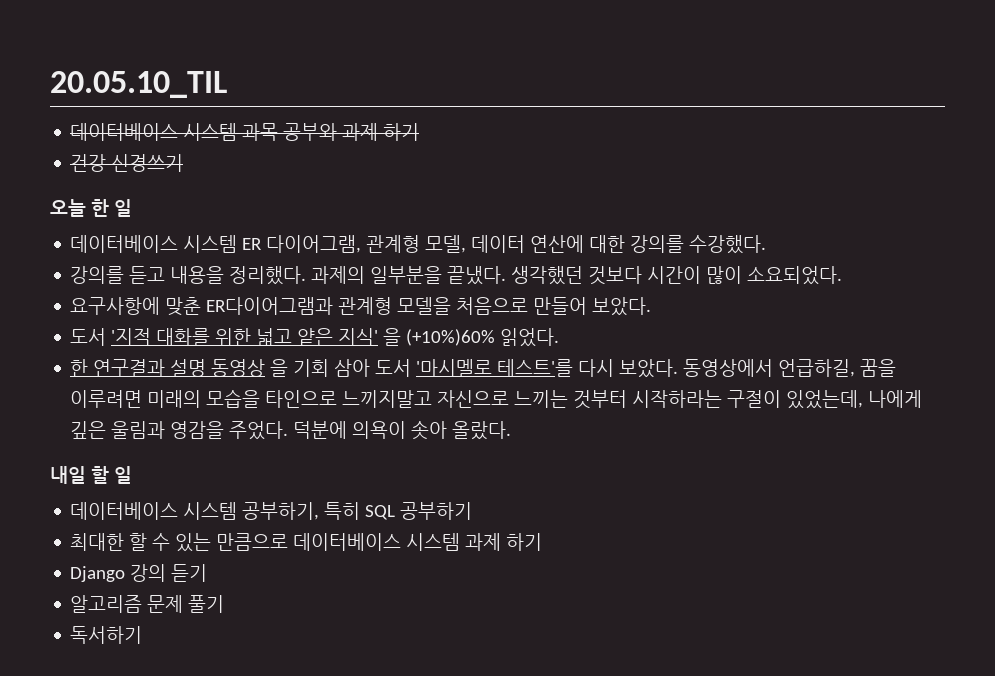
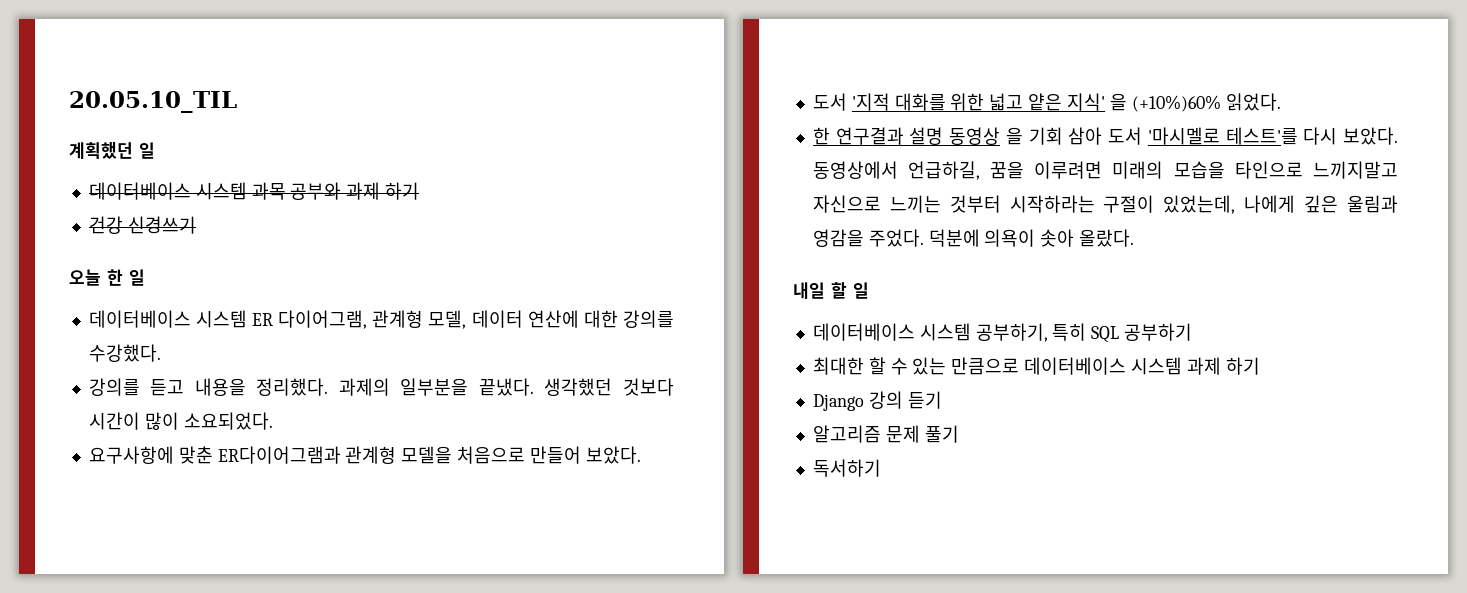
(227, 84) none -> [69,141,155,159] // 계획했던 일

